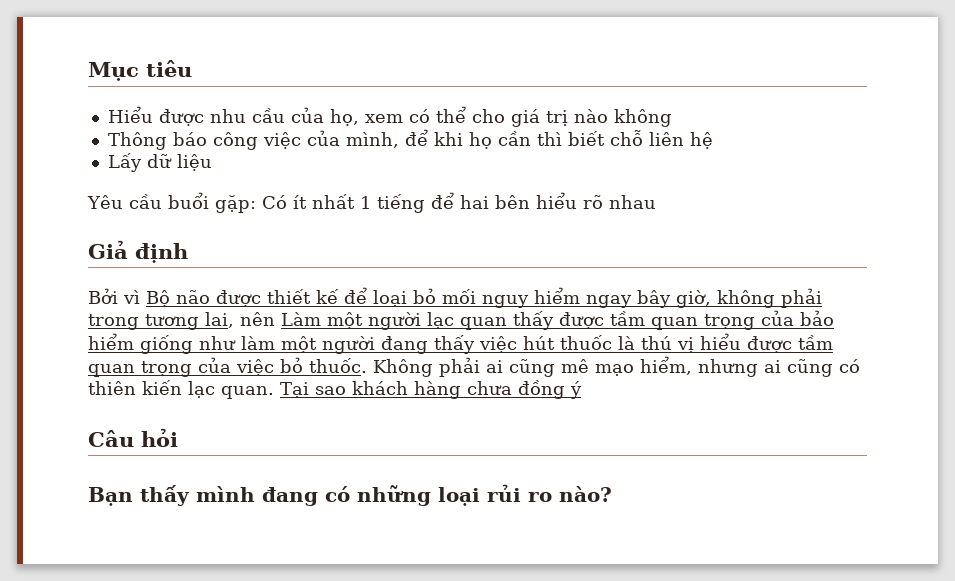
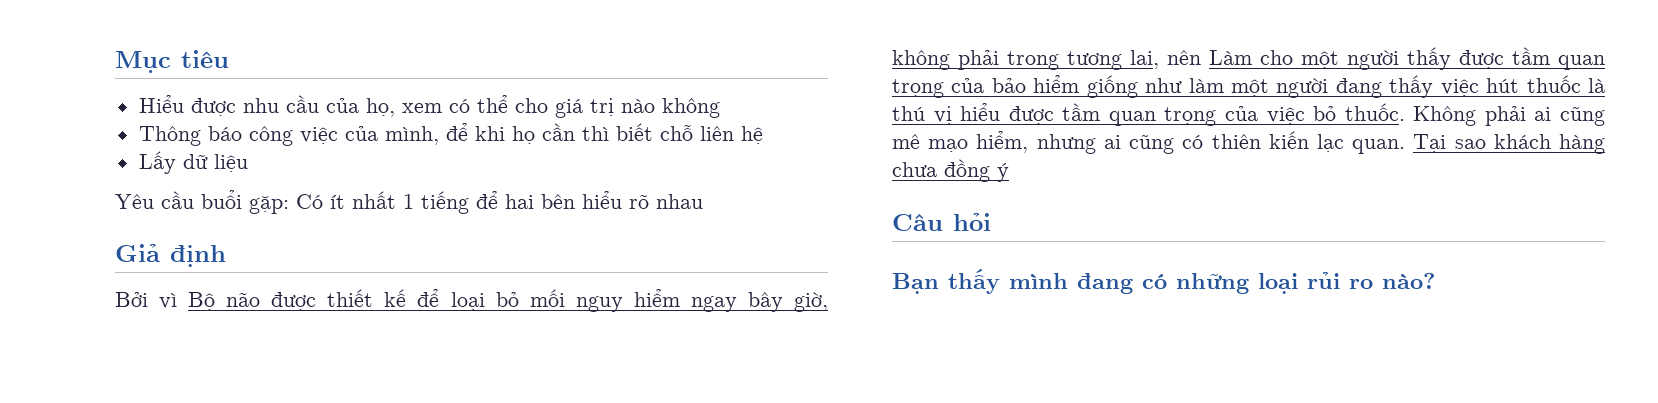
[327,312,507,330] một người lạc quan -> [1260,50,1399,70] cho một người

